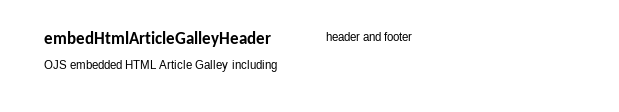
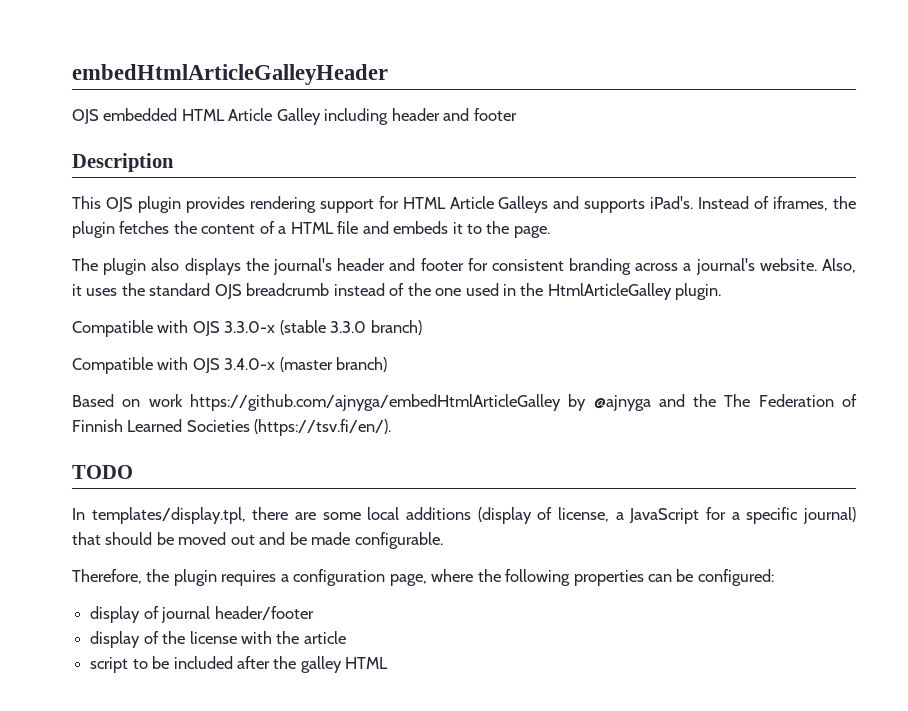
(413, 36) none -> [72,153,174,172] [72,196,856,213] [72,221,550,238] [72,258,856,275] [72,283,722,300] [72,320,422,337] [72,357,388,374] [72,394,858,411] [72,419,392,436] [72,465,133,479] [72,507,856,524] [72,532,443,549] [72,569,774,586] [90,606,314,623] [90,631,346,648] [90,656,389,673] // Description // This OJS plugin provides rendering support for HTML Article Galleys and supports iPad's. Instead of iframes, the plugin fetches the content of a HTML file and embeds it to the page. // The plugin also displays the journal's header and footer for consistent branding across a journal's website. Also, it uses the standard OJS breadcrumb instead of the one used in the HtmlArticleGalley plugin. // Compatible with OJS 3.3.0-x (stable 3.3.0 branch) // Compatible with OJS 3.4.0-x (master branch) // Based on work https://github.com/ajnyga/embedHtmlArticleGalley by @ajnyga and the The Federation of Finnish Learned Societies (https://tsv.fi/en/). // TODO // In templates/display.tpl, there are some local additions (display of license, a JavaScript for a specific journal) that should be moved out and be made configurable. // Therefore, the plugin requires a configuration page, where the following properties can be configured: // display of journal header/footer // display of the license with the article // script to be included after the galley HTML

